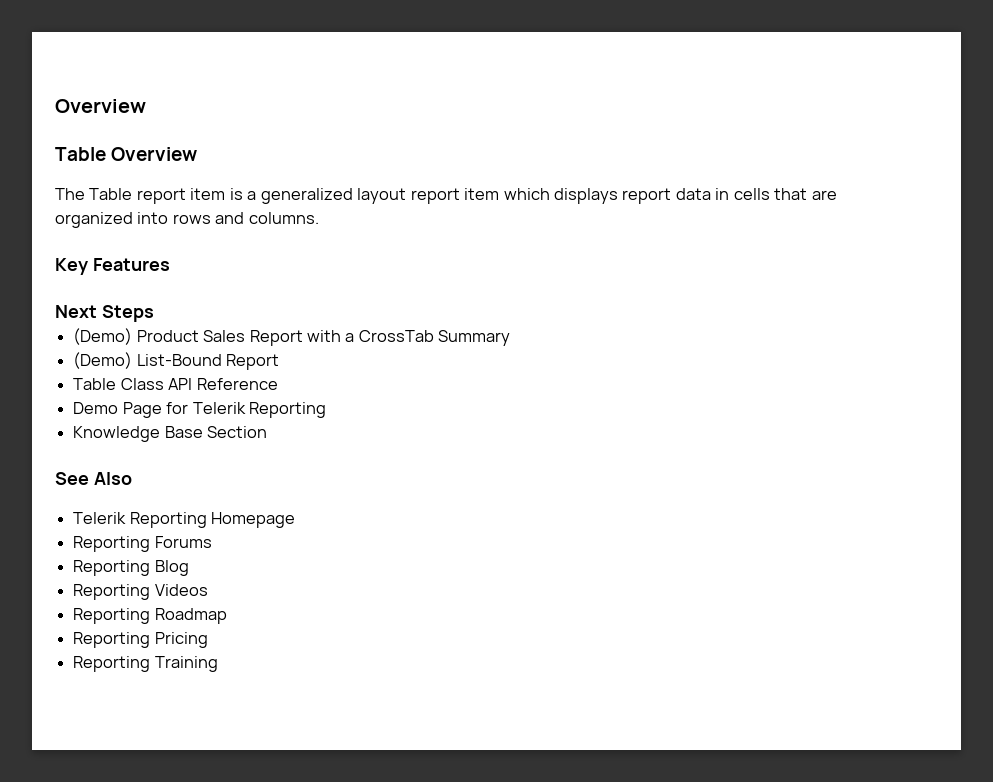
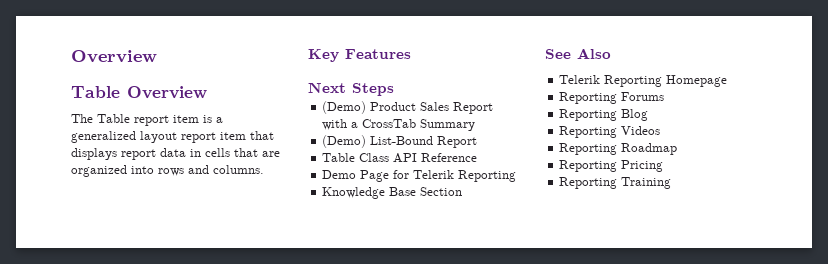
[503,188,550,200] which -> [250,131,274,140] that

